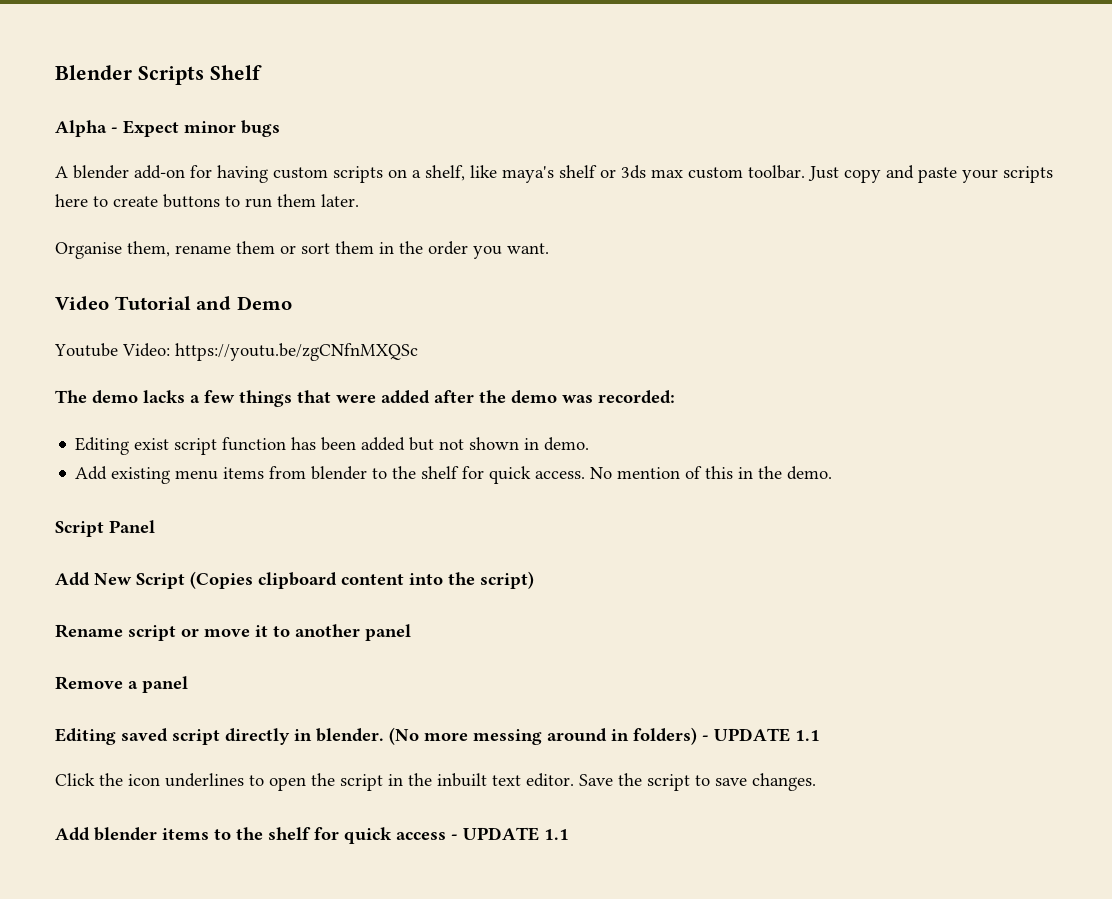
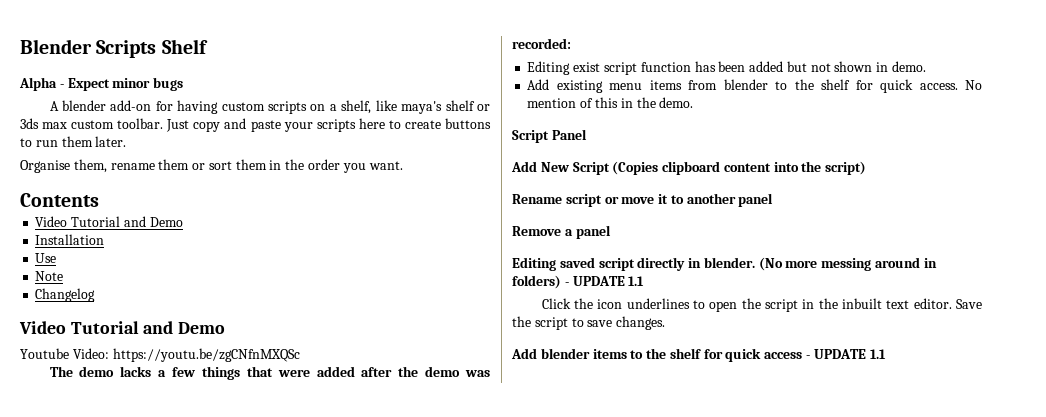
(549, 248) none -> [20,193,99,207] [35,216,183,227] [35,234,105,245] [35,253,57,263] [35,271,64,281] [35,288,96,302] // Contents // Video Tutorial and Demo // Installation // Use // Note // Changelog

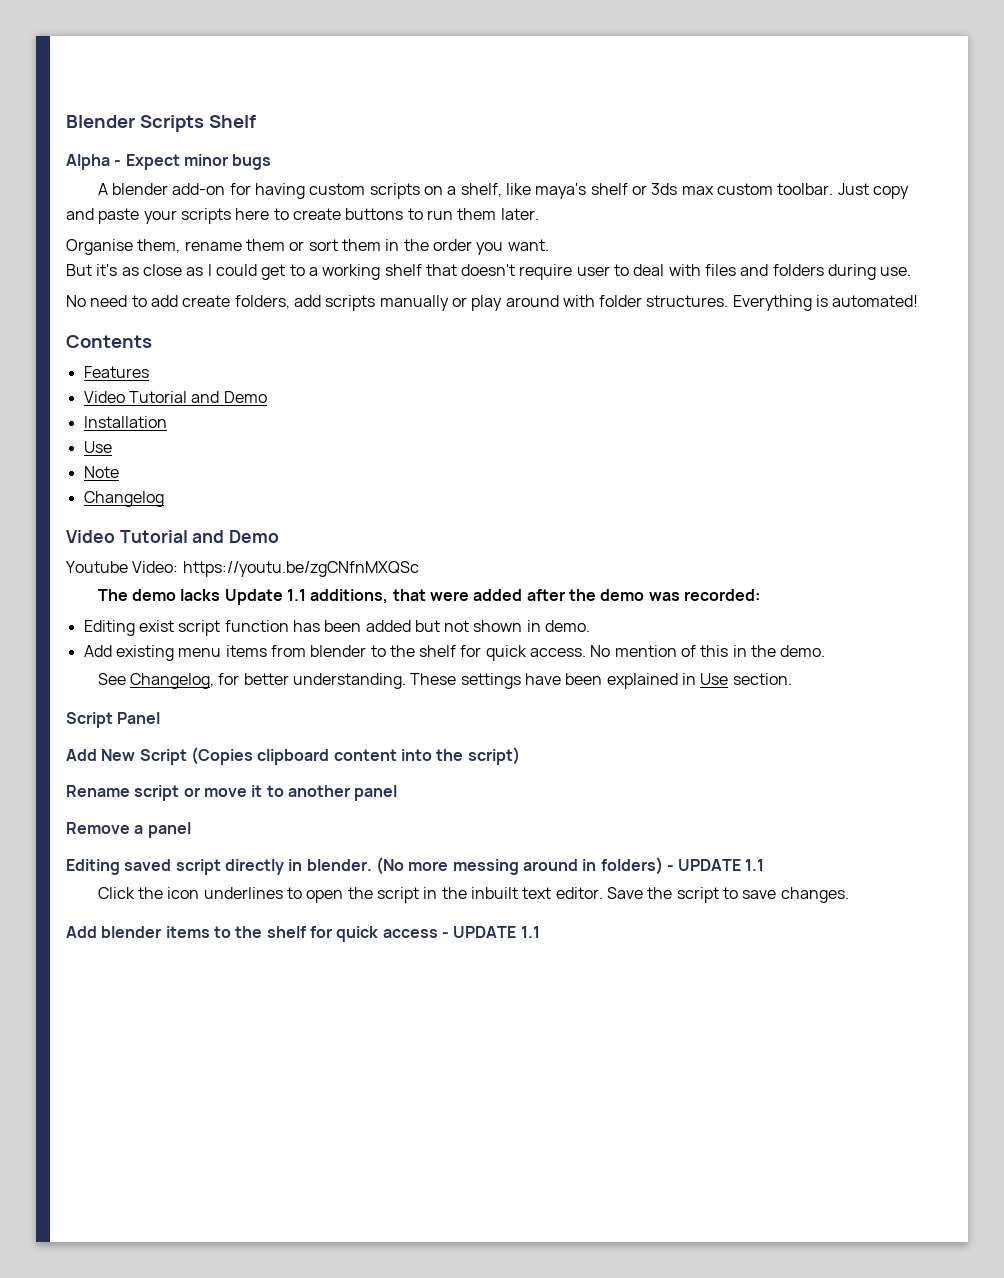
(403, 165) none -> [66,264,912,280] [66,295,919,311] // But it's as close as I could get to a working shelf that doesn't require user to deal with files and folders during use. // No need to add create folders, add scripts manually or play around with folder structures. Everything is automated!
(99, 200) none -> [83,366,149,378] // Features
[158,366,240,380] a few things -> [224,589,389,605] Update 1.1 additions,
(694, 102) none -> [97,673,792,689] // See Changelog, for better understanding. These settings have been explained in Use section.

